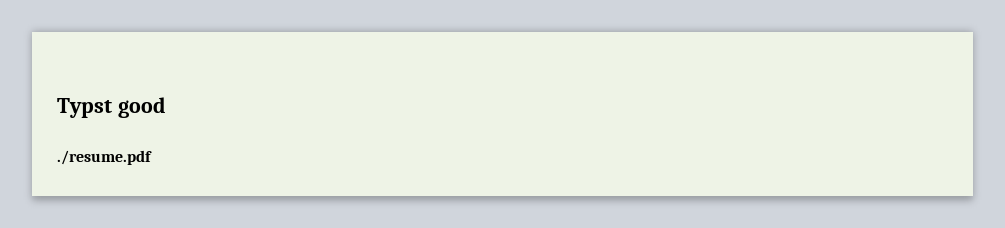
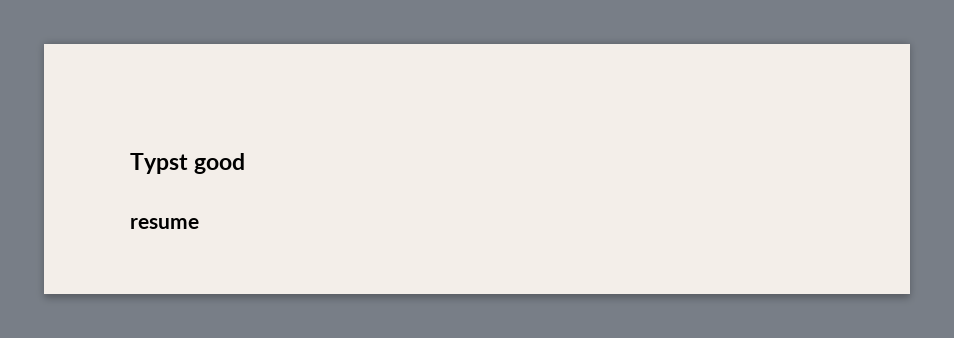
[57,150,152,165] ./resume.pdf -> [130,218,199,229] resume

